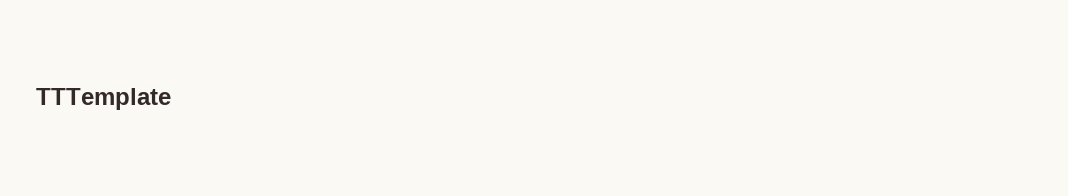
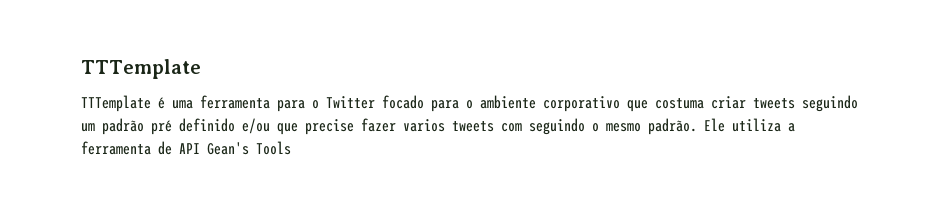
[36,88,171,110] TTTemplate -> [81,59,201,79] [81,95,858,112] [81,118,795,135] [81,141,291,155] TTTemplate // TTTemplate é uma ferramenta para o Twitter focado para o ambiente corporativo que costuma criar tweets seguindo um padrão pré definido e/ou que precise fazer varios tweets com seguindo o mesmo padrão. Ele utiliza a ferramenta de API Gean's Tools

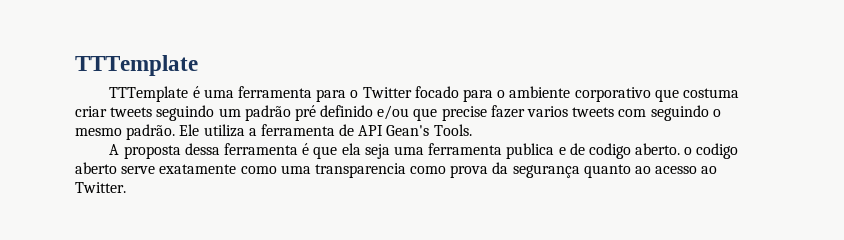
[256,141,291,155] Tools -> [433,124,472,136] [109,143,739,159] [75,162,718,178] [75,182,126,193] Tools. // A proposta dessa ferramenta é que ela seja uma ferramenta publica e de codigo aberto. o codigo aberto serve exatamente como uma transparencia como prova da segurança quanto ao acesso ao Twitter.

